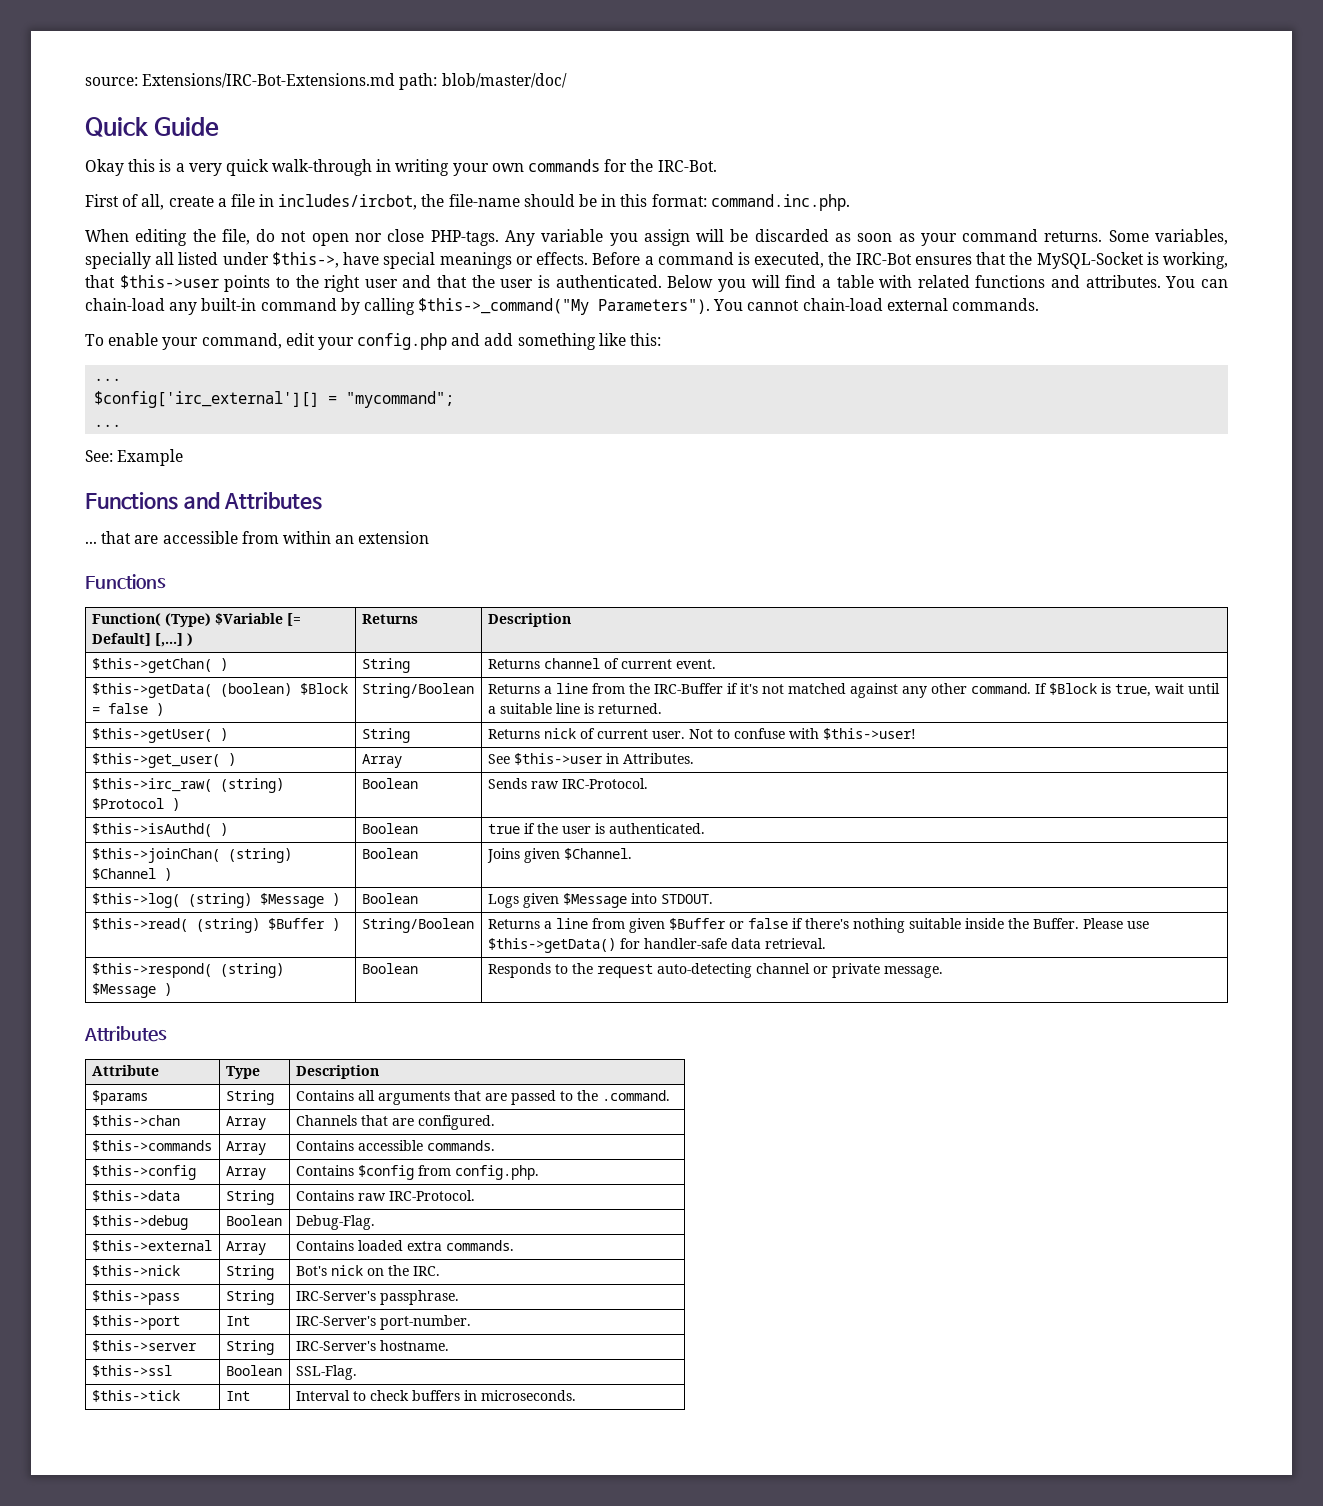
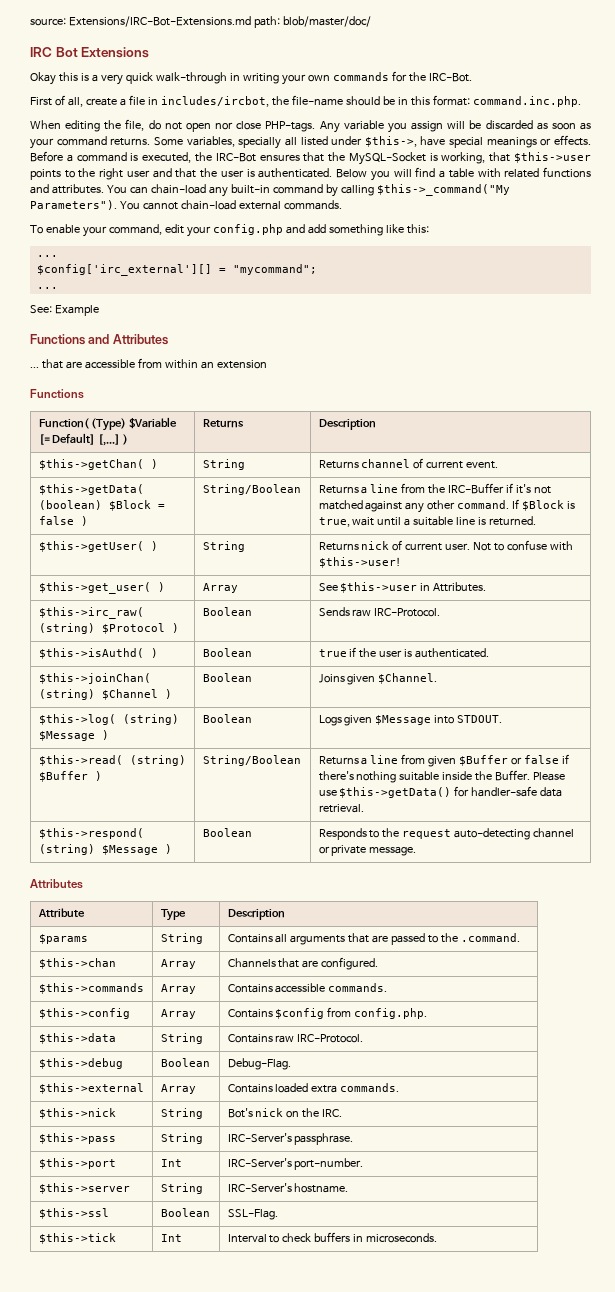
[85,117,220,137] Quick Guide -> [30,47,150,58] IRC Bot Extensions

